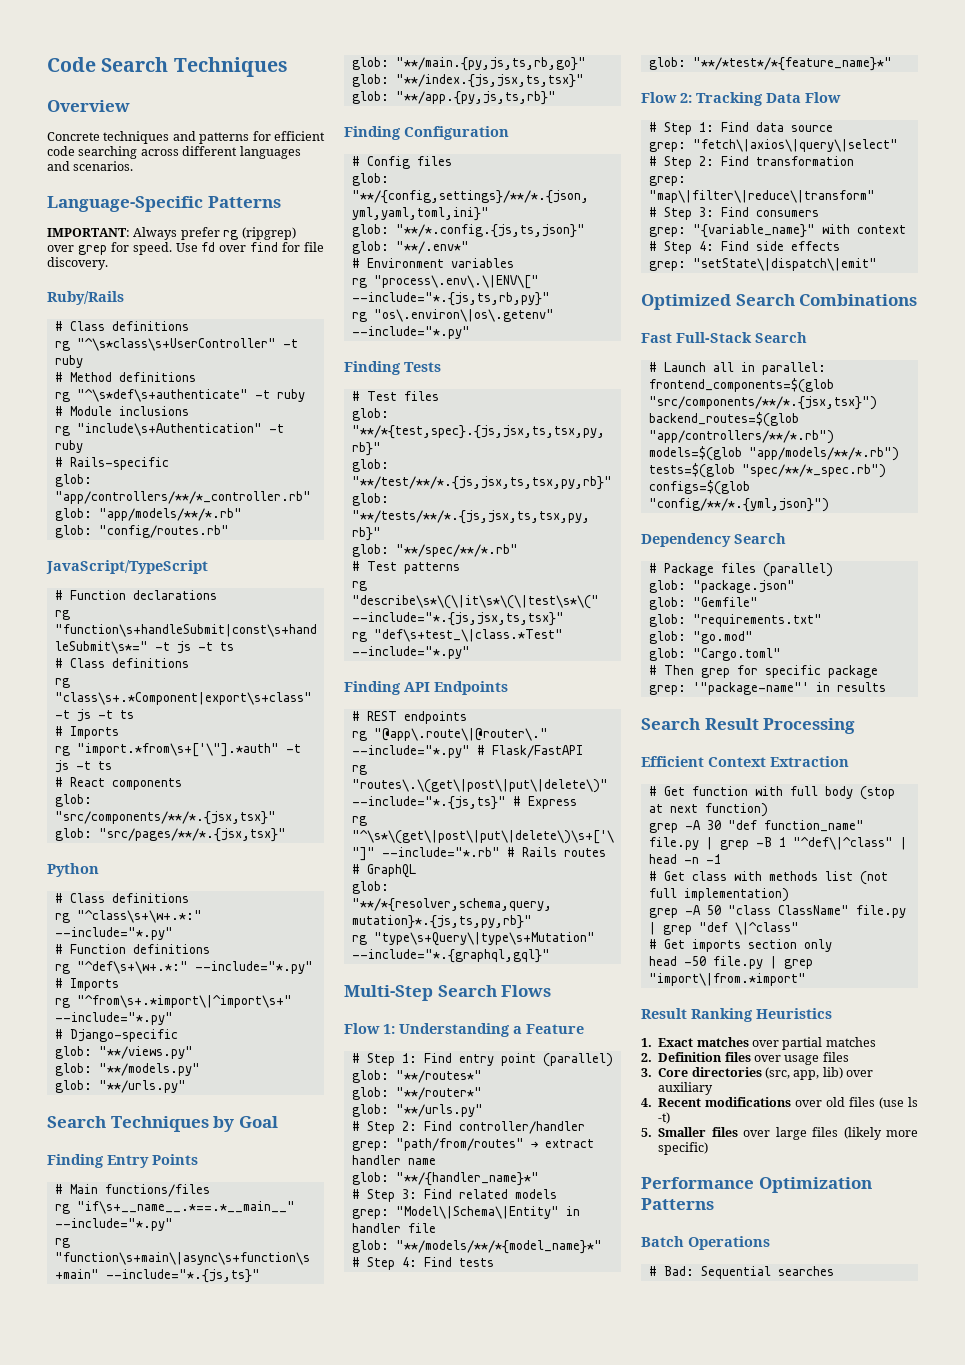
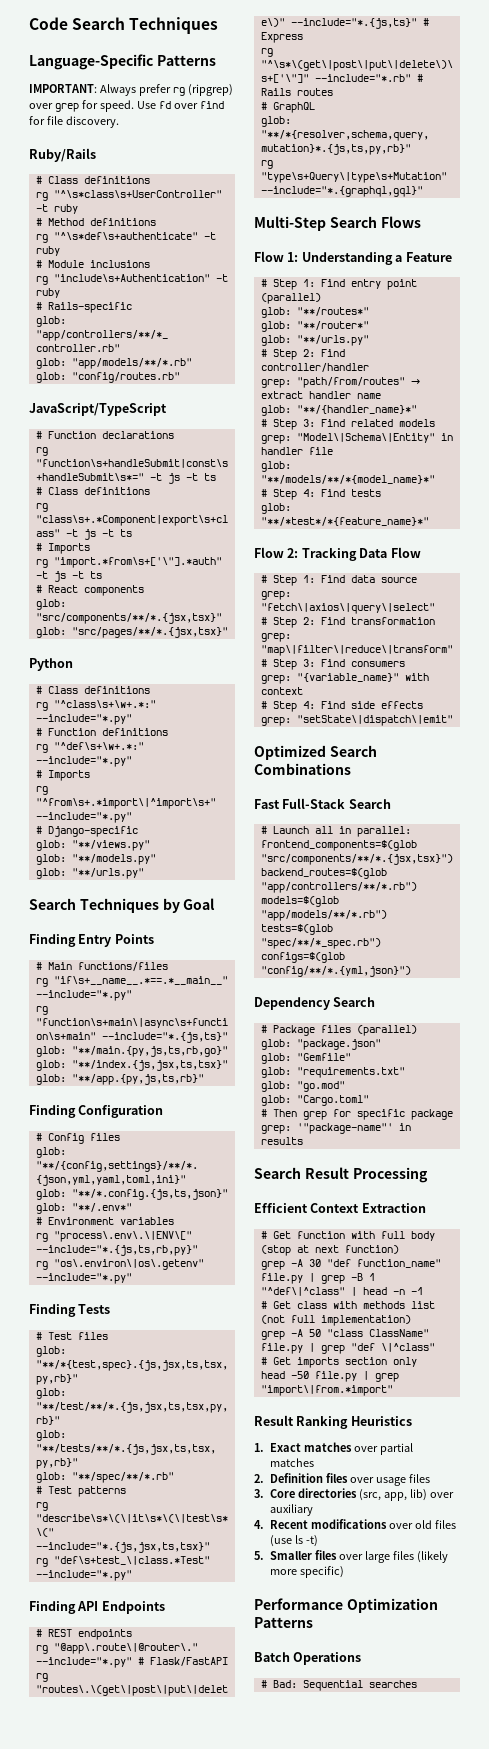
[47,100,130,112] [47,131,325,144] [47,146,301,159] [47,161,134,171] // Overview // Concrete techniques and patterns for efficient code searching across different languages and scenarios. -> (219, 25) none

